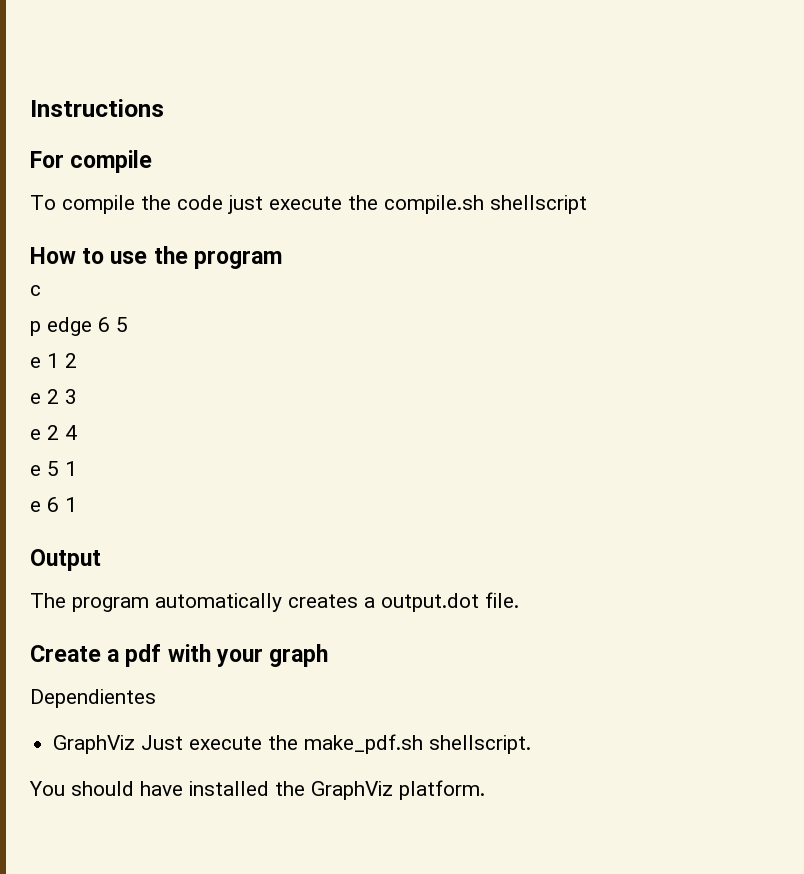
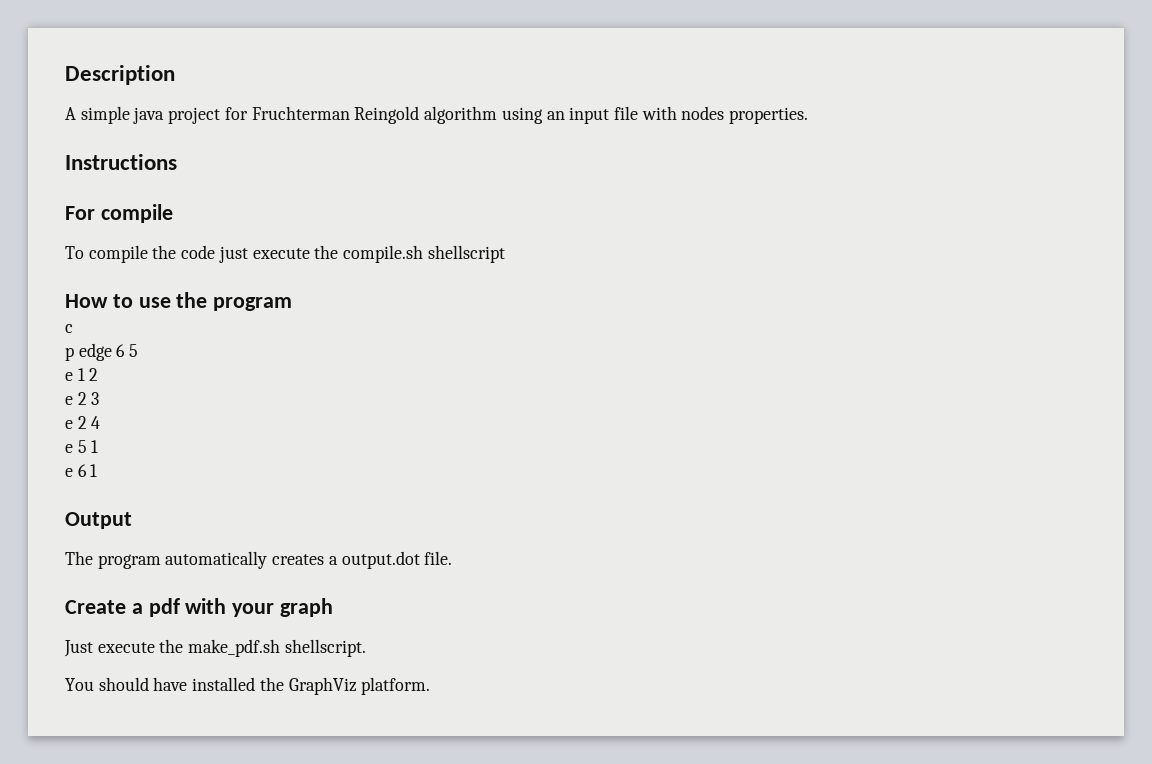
(30, 108) none -> [65,65,175,85] [65,106,809,124] Description // A simple java project for Fruchterman Reingold algorithm using an input file with nodes properties. //
[30,689,156,708] [53,735,136,754] Dependientes // GraphViz -> (334, 607) none

